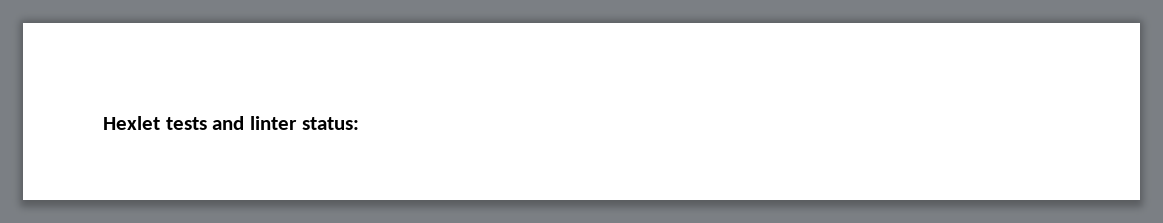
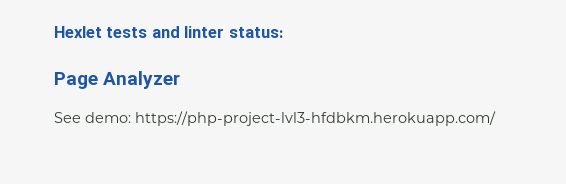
(359, 123) none -> [54,71,181,89] [54,111,496,126] // Page Analyzer // See demo: https://php-project-lvl3-hfdbkm.herokuapp.com/

